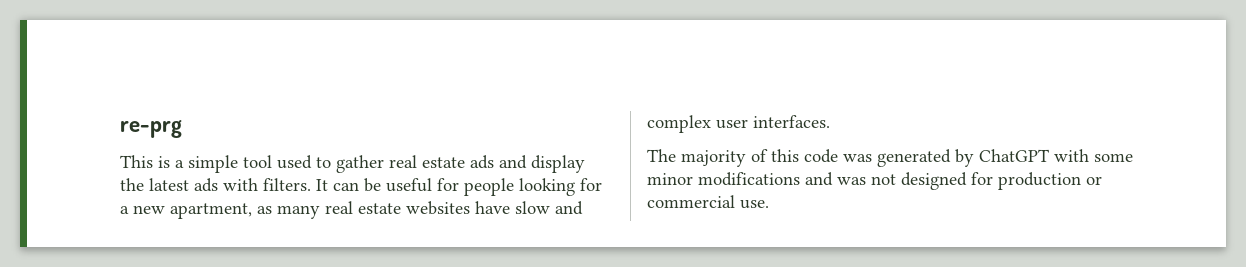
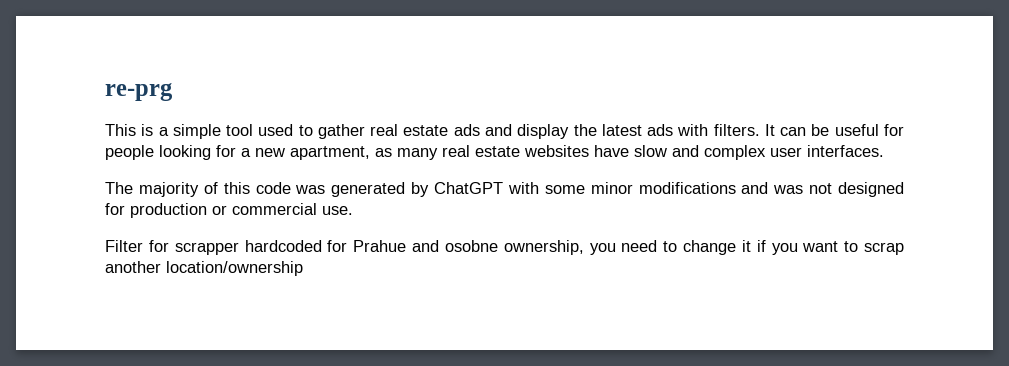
(769, 204) none -> [105,240,905,255] [105,261,303,276] // Filter for scrapper hardcoded for Prahue and osobne ownership, you need to change it if you want to scrap another location/ownership

